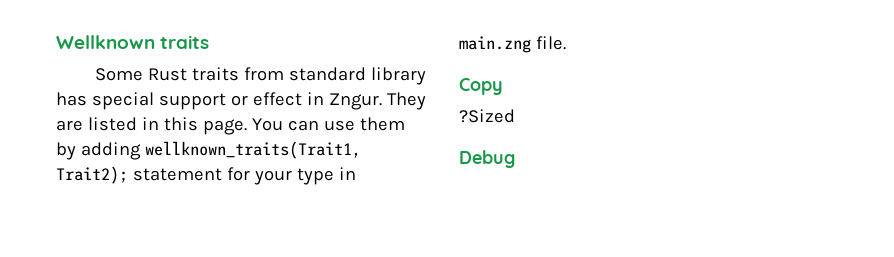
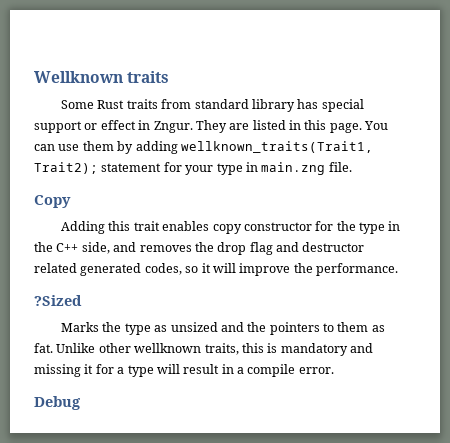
[459,109,515,123] ?Sized -> [61,221,401,234] [34,242,365,255] [34,263,398,276] [34,295,82,306] [61,322,385,335] [34,343,373,356] [34,364,334,377] Adding this trait enables copy constructor for the type in the C++ side, and removes the drop flag and destructor related generated codes, so it will improve the performance. // ?Sized // Marks the type as unsized and the pointers to them as fat. Unlike other wellknown traits, this is mandatory and missing it for a type will result in a compile error.

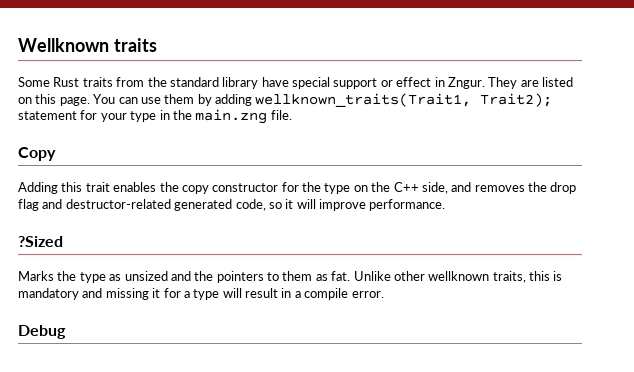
(192, 104) none -> [147,77,167,87] the
[297,99,319,109] has -> [261,77,289,87] have
[289,120,301,130] in -> [18,97,32,104] on
(258, 167) none -> [172,110,192,120] the
(210, 226) none -> [159,182,179,192] the
[388,221,401,231] in -> [353,185,368,192] on
[302,242,365,252] [34,263,182,276] destructor related generated codes, -> [65,199,266,211] destructor-related generated code,
[293,263,313,273] the -> (366, 205) none

